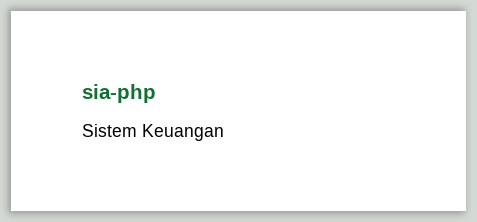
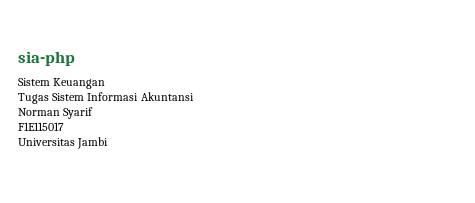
(224, 132) none -> [18,92,194,104] [18,107,94,119] [18,122,64,131] [18,137,109,149] // Tugas Sistem Informasi Akuntansi // Norman Syarif // F1E115017 // Universitas Jambi

